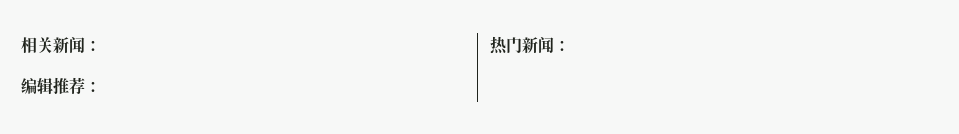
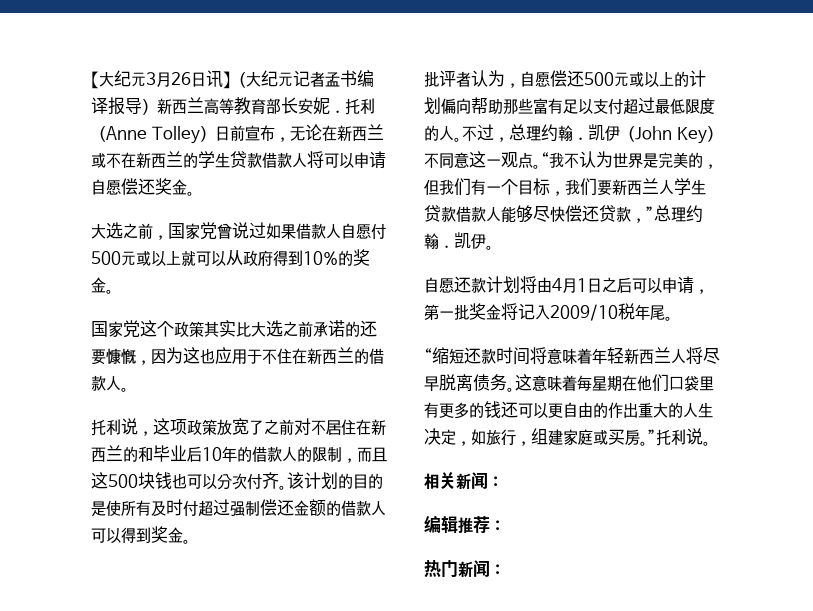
(21, 45) none -> [91,70,374,89] [91,97,375,115] [91,124,384,144] [91,151,386,169] [91,178,195,196] [91,222,386,240] [91,249,370,267] [91,277,114,294] [91,320,377,338] [91,347,384,365] [91,375,129,392] [91,418,386,436] [91,445,387,463] [91,472,383,490] [91,499,386,517] [91,526,191,544] [424,70,706,88] [424,97,715,115] [424,124,722,144] [424,151,718,169] [424,178,706,196] [424,205,703,223] [424,232,494,250] [424,276,709,294] [424,303,673,321] [424,347,720,365] [424,374,714,392] [424,401,713,419] [424,428,711,446] 【大纪元3月26日讯】（大纪元记者孟书编译报导）新西兰高等教育部长安妮．托利（Anne Tolley）日前宣布，无论在新西兰或不在新西兰的学生贷款借款人将可以申请自愿偿还奖金。 // 大选之前，国家党曾说过如果借款人自愿付500元或以上就可以从政府得到10%的奖金。 // 国家党这个政策其实比大选之前承诺的还要慷慨，因为这也应用于不住在新西兰的借款人。 // 托利说，这项政策放宽了之前对不居住在新西兰的和毕业后10年的借款人的限制，而且这500块钱也可以分次付齐。该计划的目的是使所有及时付超过强制偿还金额的借款人可以得到奖金。 // 批评者认为，自愿偿还500元或以上的计划偏向帮助那些富有足以支付超过最低限度的人。不过，总理约翰．凯伊（John Key）不同意这一观点。“我不认为世界是完美的，但我们有一个目标，我们要新西兰人学生贷款借款人能够尽快偿还贷款，”总理约翰．凯伊。 // 自愿还款计划将由4月1日之后可以申请，第一批奖金将记入2009/10税年尾。 // “缩短还款时间将意味着年轻新西兰人将尽早脱离债务。这意味着每星期在他们口袋里有更多的钱还可以更自由的作出重大的人生决定，如旅行，组建家庭或买房。”托利说。 //

